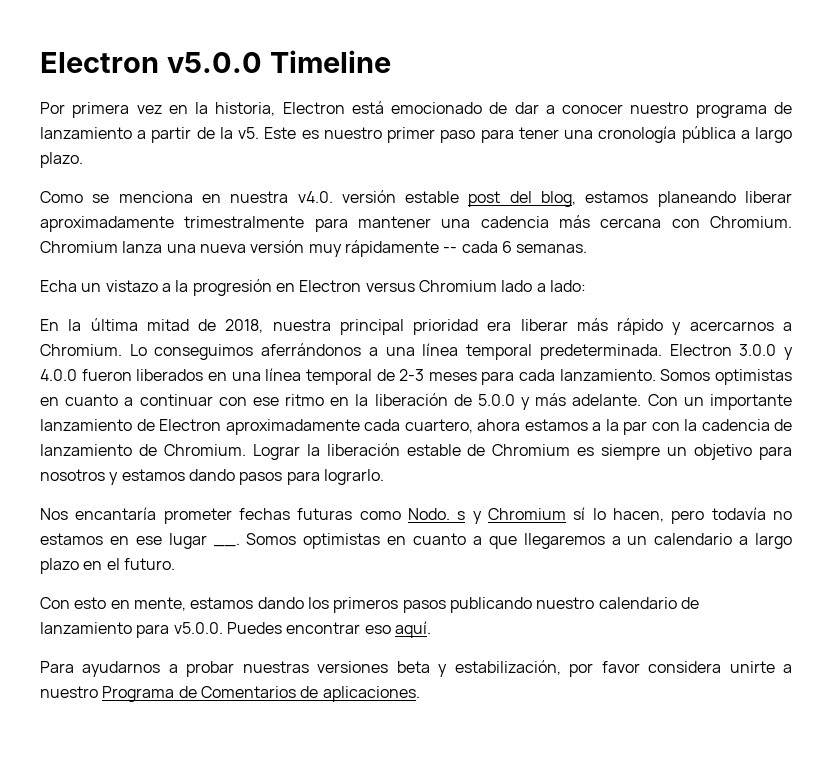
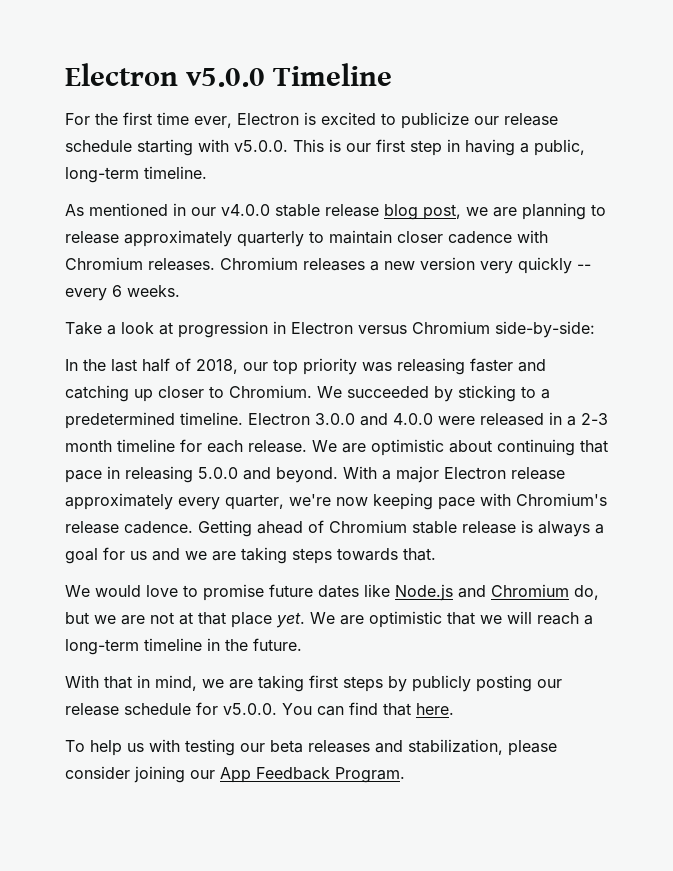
[40,101,792,118] [40,126,793,143] [40,152,83,168] [40,190,792,207] [40,215,793,232] [40,240,588,257] [40,279,586,296] [40,318,792,335] [40,343,794,360] [40,368,792,385] [40,393,792,410] [40,419,792,435] [40,443,792,460] [40,469,384,485] [40,507,793,524] [40,533,792,549] [40,558,175,574] [40,597,699,613] [40,621,431,638] [40,660,792,677] [40,686,420,702] Por primera vez en la historia, Electron está emocionado de dar a conocer nuestro programa de lanzamiento a partir de la v5. Este es nuestro primer paso para tener una cronología pública a largo plazo. // Como se menciona en nuestra v4.0. versión estable post del blog, estamos planeando liberar aproximadamente trimestralmente para mantener una cadencia más cercana con Chromium. Chromium lanza una nueva versión muy rápidamente -- cada 6 semanas. // Echa un vistazo a la progresión en Electron versus Chromium lado a lado: // En la última mitad de 2018, nuestra principal prioridad era liberar más rápido y acercarnos a Chromium. Lo conseguimos aferrándonos a una línea temporal predeterminada. Electron 3.0.0 y 4.0.0 fueron liberados en una línea temporal de 2-3 meses para cada lanzamiento. Somos optimistas en cuanto a continuar con ese ritmo en la liberación de 5.0.0 y más adelante. Con un importante lanzamiento de Electron aproximadamente cada cuartero, ahora estamos a la par con la cadencia de lanzamiento de Chromium. Lograr la liberación estable de Chromium es siempre un objetivo para nosotros y estamos dando pasos para lograrlo. // Nos encantaría prometer fechas futuras como Nodo. s y Chromium sí lo hacen, pero todavía no estamos en ese lugar __. Somos optimistas en cuanto a que llegaremos a un calendario a largo plazo en el futuro. // Con esto en mente, estamos dando los primeros pasos publicando nuestro calendario de lanzamiento para v5.0.0. Puedes encontrar eso aquí. // Para ayudarnos a probar nuestras versiones beta y estabilización, por favor considera unirte a nuestro Programa de Comentarios de aplicaciones. -> [65,112,558,129] [65,139,585,156] [65,166,207,183] [65,203,606,220] [65,230,548,247] [65,257,591,274] [65,285,180,301] [65,321,595,338] [65,358,546,375] [65,385,550,402] [65,412,608,429] [65,439,608,456] [65,466,565,483] [65,493,607,510] [65,520,604,537] [65,547,436,564] [65,584,599,601] [65,611,593,628] [65,638,302,655] [65,675,562,692] [65,702,454,716] [65,739,557,756] [65,766,405,783] For the first time ever, Electron is excited to publicize our release schedule starting with v5.0.0. This is our first step in having a public, long-term timeline. // As mentioned in our v4.0.0 stable release blog post, we are planning to release approximately quarterly to maintain closer cadence with Chromium releases. Chromium releases a new version very quickly -- every 6 weeks. // Take a look at progression in Electron versus Chromium side-by-side: // In the last half of 2018, our top priority was releasing faster and catching up closer to Chromium. We succeeded by sticking to a predetermined timeline. Electron 3.0.0 and 4.0.0 were released in a 2-3 month timeline for each release. We are optimistic about continuing that pace in releasing 5.0.0 and beyond. With a major Electron release approximately every quarter, we're now keeping pace with Chromium's release cadence. Getting ahead of Chromium stable release is always a goal for us and we are taking steps towards that. // We would love to promise future dates like Node.js and Chromium do, but we are not at that place yet. We are optimistic that we will reach a long-term timeline in the future. // With that in mind, we are taking first steps by publicly posting our release schedule for v5.0.0. You can find that here. // To help us with testing our beta releases and stabilization, please consider joining our App Feedback Program.

